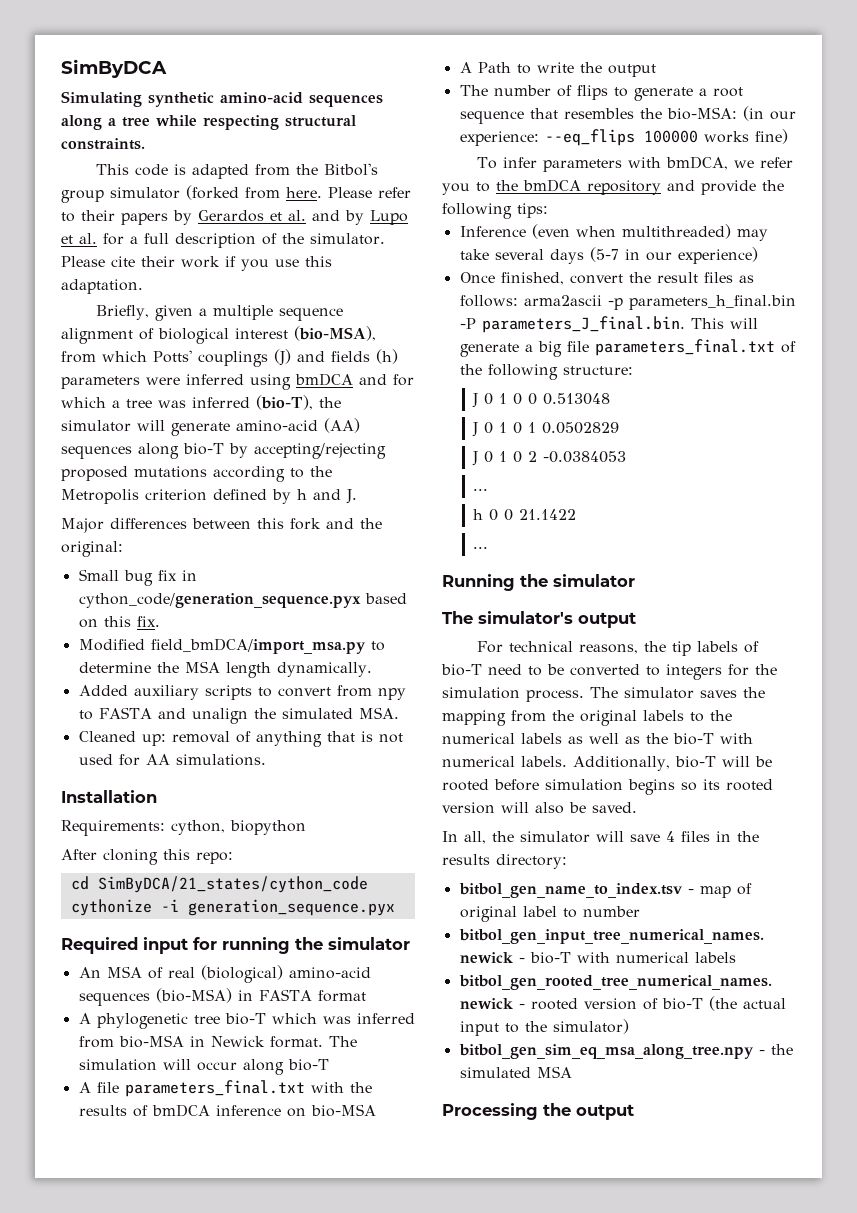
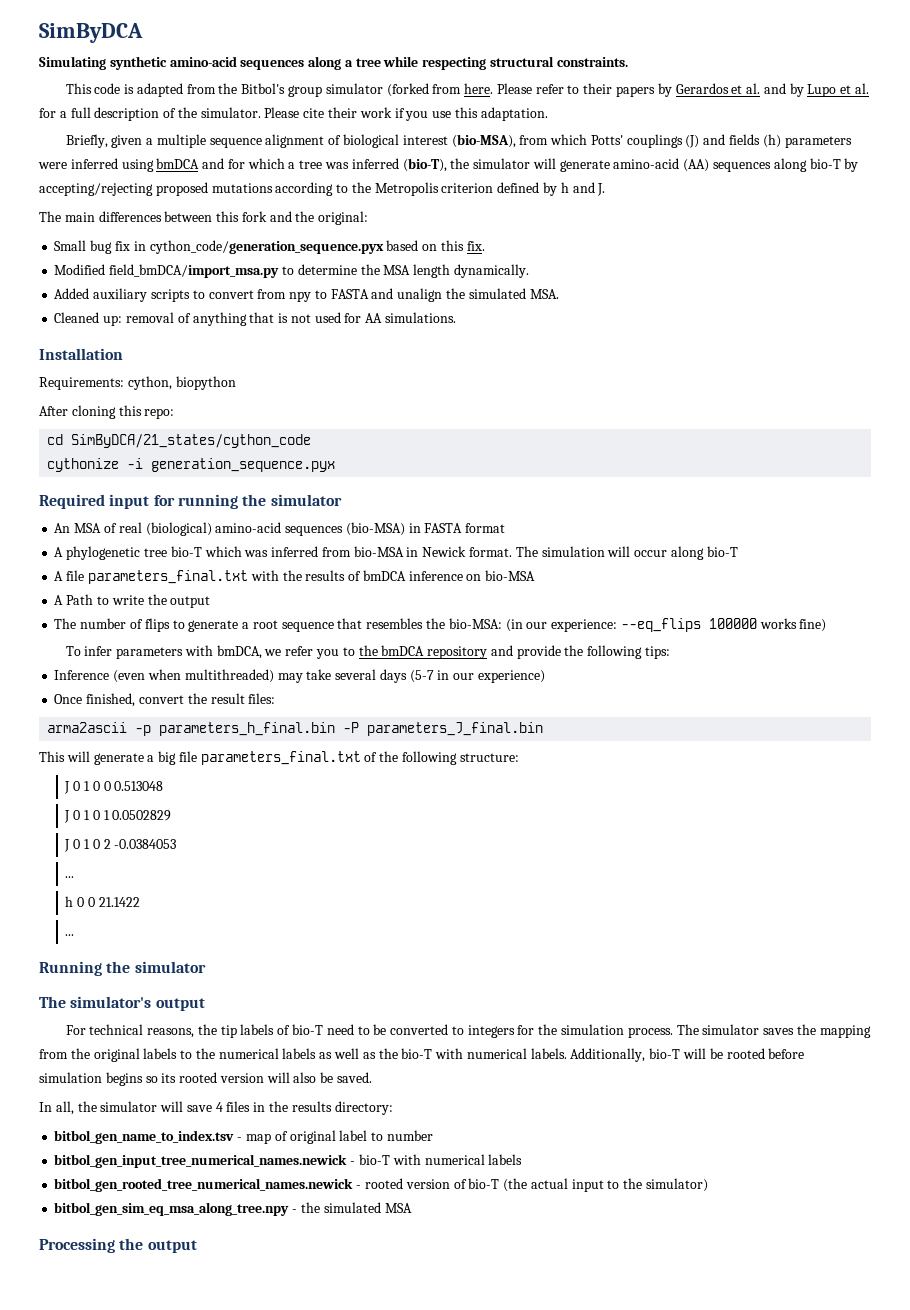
[61,518,104,533] Major -> [39,211,95,222] The main
[703,272,754,283] [459,295,518,307] files as follows: -> [248,693,276,704] files: //
[481,316,685,333] parameters_J_final.bin. -> [367,722,544,736] parameters_J_final.bin //

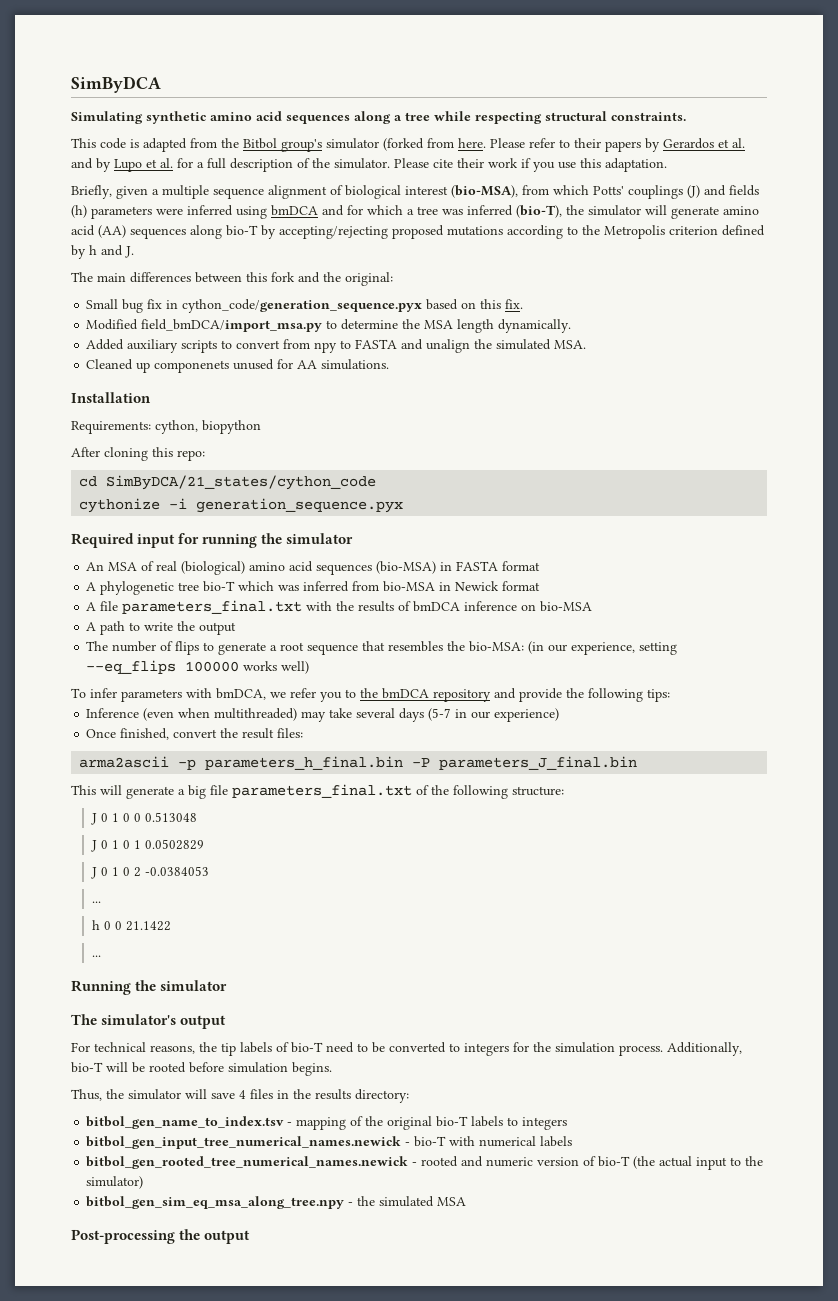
[169,56,237,67] amino-acid -> [210,111,282,121] amino acid
[241,83,322,97] Bitbol's group -> [243,138,322,152] Bitbol group's
[613,158,680,169] amino-acid -> [723,206,759,215] [71,225,95,236] amino acid
[103,312,341,326] up: removal of anything that is not used -> [136,359,275,373] up componenets unused
[215,522,282,533] amino-acid -> [249,561,314,572] amino acid
[468,546,738,560] format. The simulation will occur along bio-T -> [502,581,541,591] format
[66,594,94,605] Path -> [100,621,126,635] path
[551,619,618,632] experience: -> [571,642,678,655] experience, setting
[799,619,827,632] fine) -> [281,661,310,674] well)
[676,1024,871,1038] [39,1048,567,1062] The simulator saves the mapping from the original labels to the numerical labels as well as the bio-T with numerical labels. -> (663, 1050) none
[105,1072,373,1086] [39,1101,74,1115] begins so its rooted version will also be saved. // In all, -> [292,1062,332,1076] [71,1089,102,1101] begins. // Thus,
[245,1130,433,1144] map of original label to number -> [296,1116,568,1130] mapping of the original bio-T labels to integers
(403, 1183) none -> [461,1156,534,1167] and numeric
[39,1238,115,1253] Processing -> [71,1229,175,1244] Post-processing

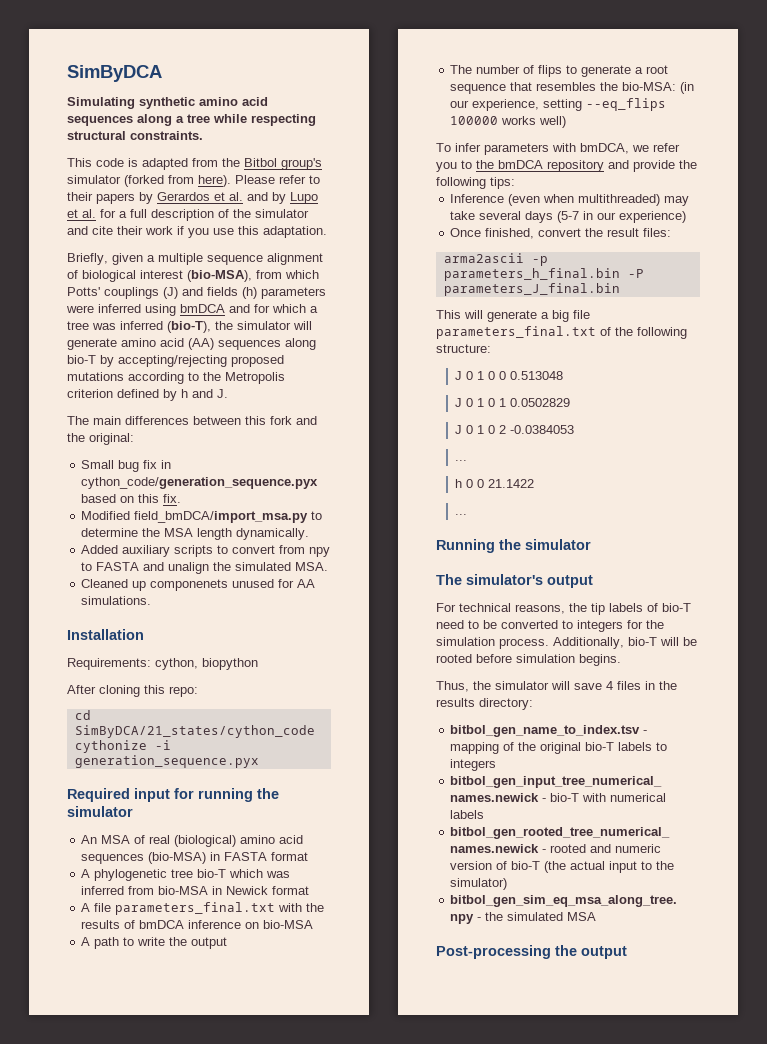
[458,138,486,148] here. -> [198,175,231,187] here).
[334,158,429,169] simulator. Please -> [255,209,309,218] [67,226,88,235] simulator and

